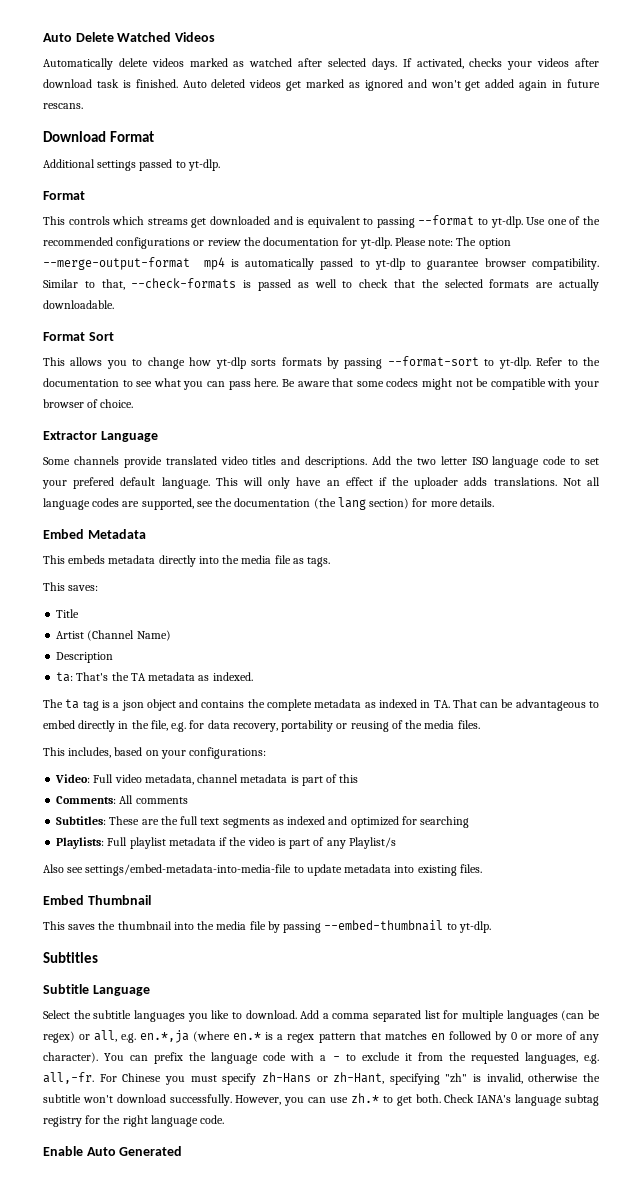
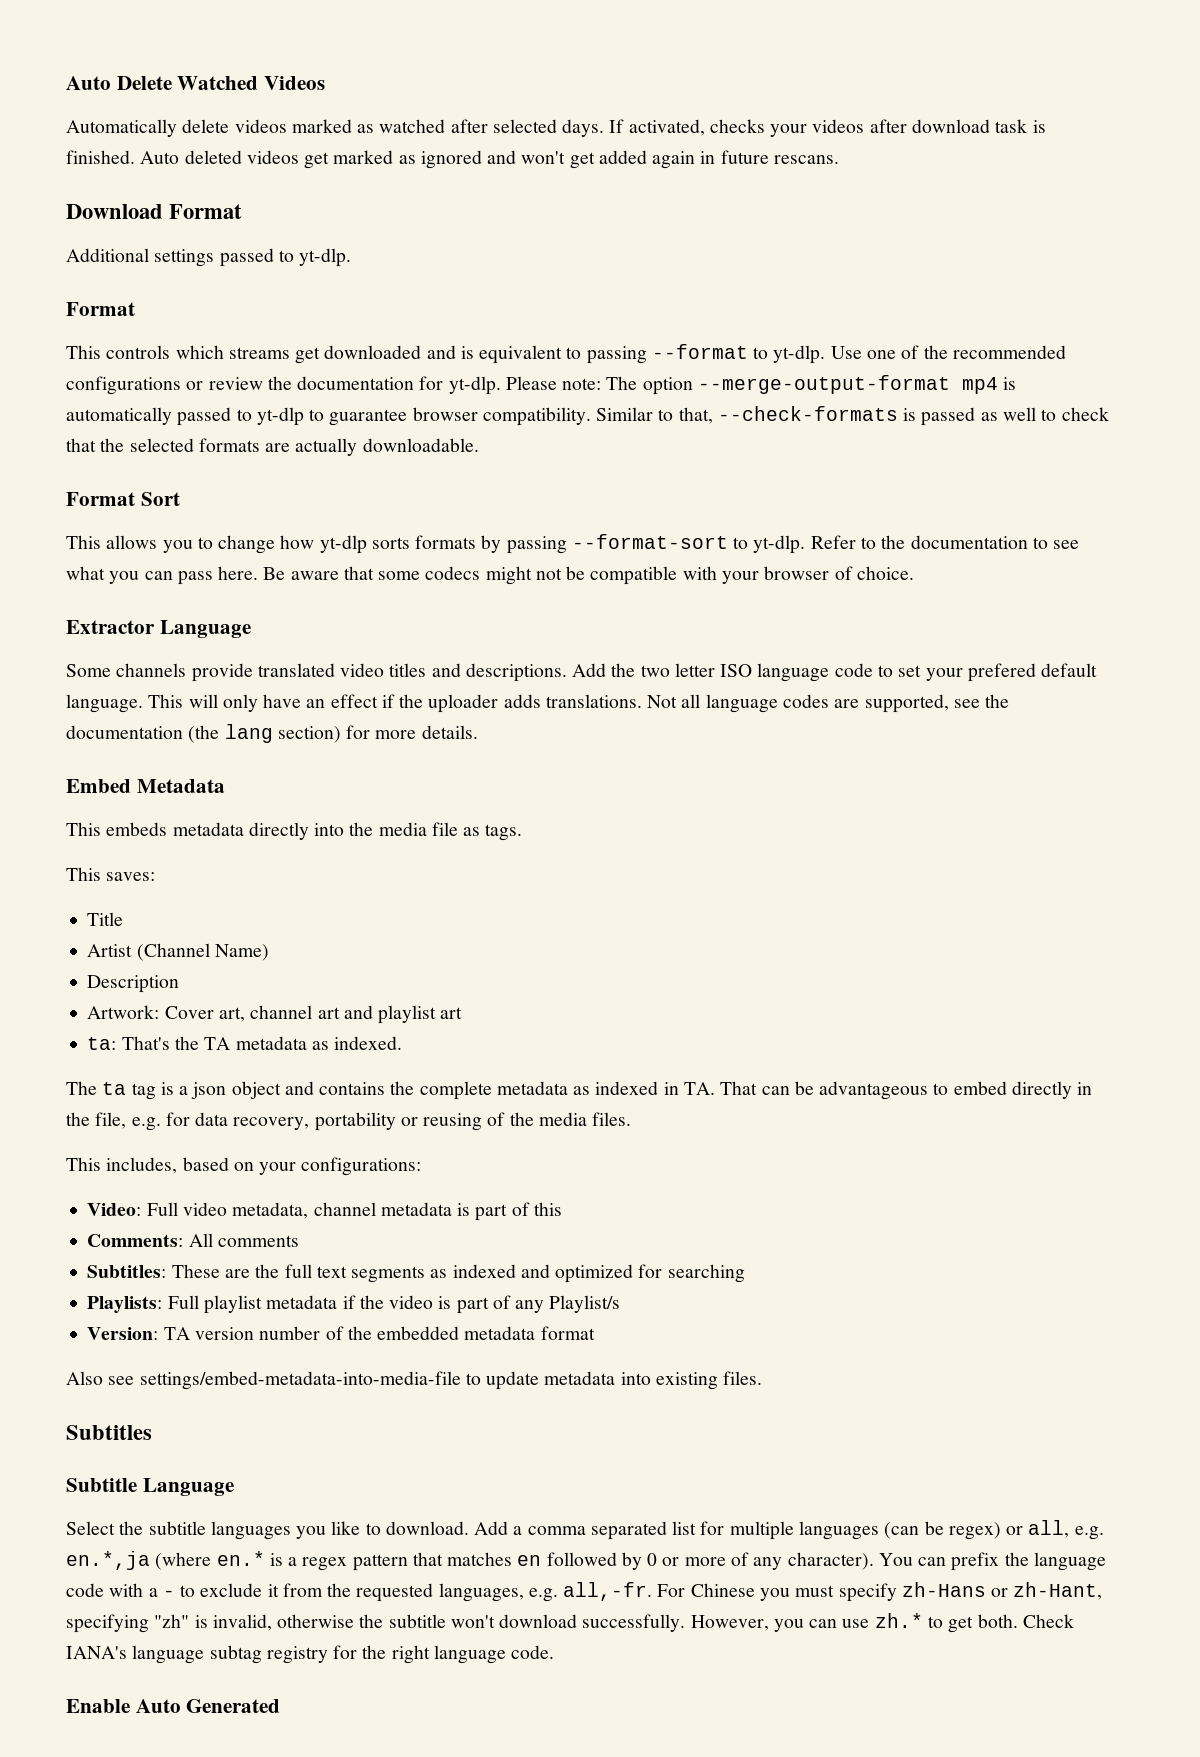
(114, 657) none -> [87,1005,463,1024] // Artwork: Cover art, channel art and playlist art
(396, 843) none -> [87,1326,595,1340] // Version: TA version number of the embedded metadata format
[43,895,151,905] [43,920,491,933] // Embed Thumbnail // This saves the thumbnail into the media file by passing --embed-thumbnail to yt-dlp. -> (763, 1378) none

